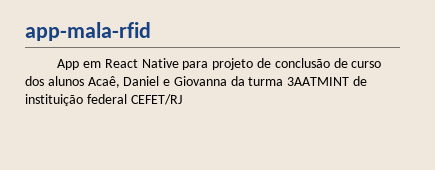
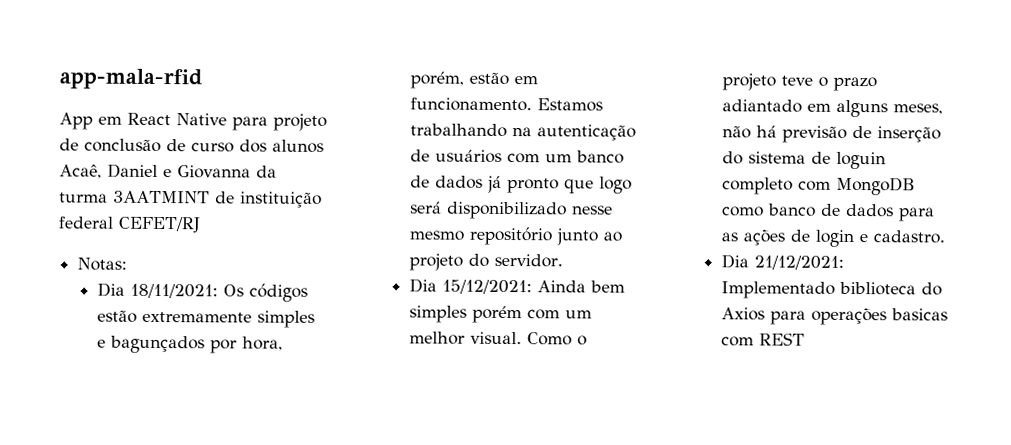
(182, 99) none -> [77,257,128,271] [96,282,308,302] [96,310,315,328] [96,335,283,354] [409,71,538,89] [409,97,603,112] [409,123,636,141] [409,149,624,164] [409,175,632,194] [409,201,613,220] [408,226,622,246] [408,253,563,271] [408,278,625,295] [408,305,592,324] [408,331,587,346] [721,73,877,92] [721,99,943,118] [721,125,941,143] [721,151,886,170] [721,176,916,196] [721,203,935,222] [720,229,945,248] [720,254,844,270] [720,281,942,299] [720,307,948,326] [720,332,805,347] // Notas: // Dia 18/11/2021: Os códigos estão extremamente simples e bagunçados por hora, porém, estão em funcionamento. Estamos trabalhando na autenticação de usuários com um banco de dados já pronto que logo será disponibilizado nesse mesmo repositório junto ao projeto do servidor. // Dia 15/12/2021: Ainda bem simples porém com um melhor visual. Como o projeto teve o prazo adiantado em alguns meses, não há previsão de inserção do sistema de loguin completo com MongoDB como banco de dados para as ações de login e cadastro. // Dia 21/12/2021: Implementado biblioteca do Axios para operações basicas com REST

